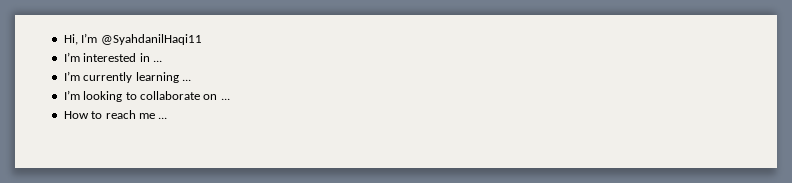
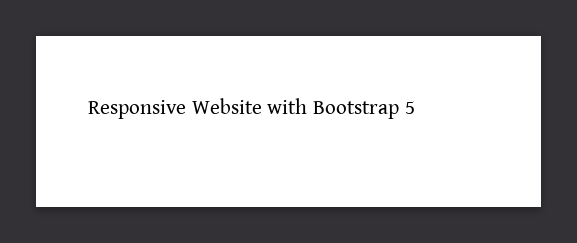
[63,33,202,45] [63,52,162,62] [63,71,191,83] [63,90,230,102] [63,110,168,119] Hi, I’m @SyahdanilHaqi11 // I’m interested in ... // I’m currently learning ... // I’m looking to collaborate on ... // How to reach me ... -> [88,98,415,119] Responsive Website with Bootstrap 5

